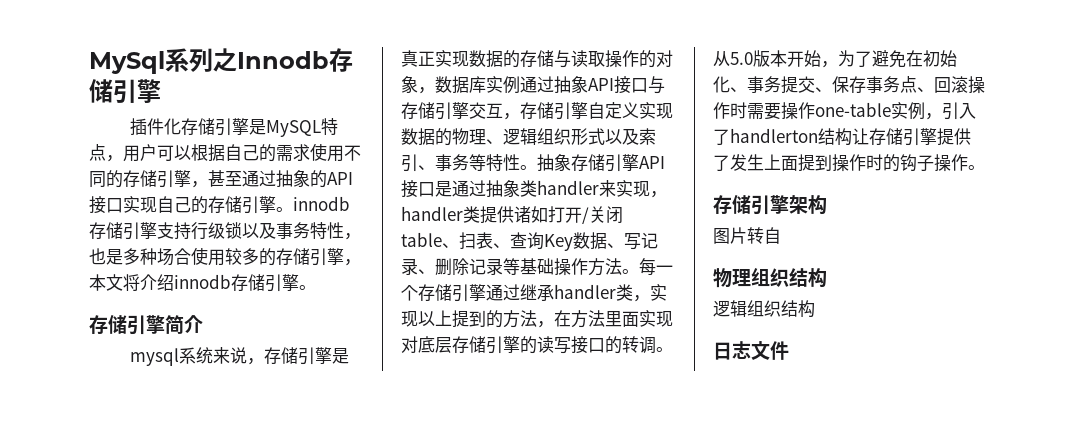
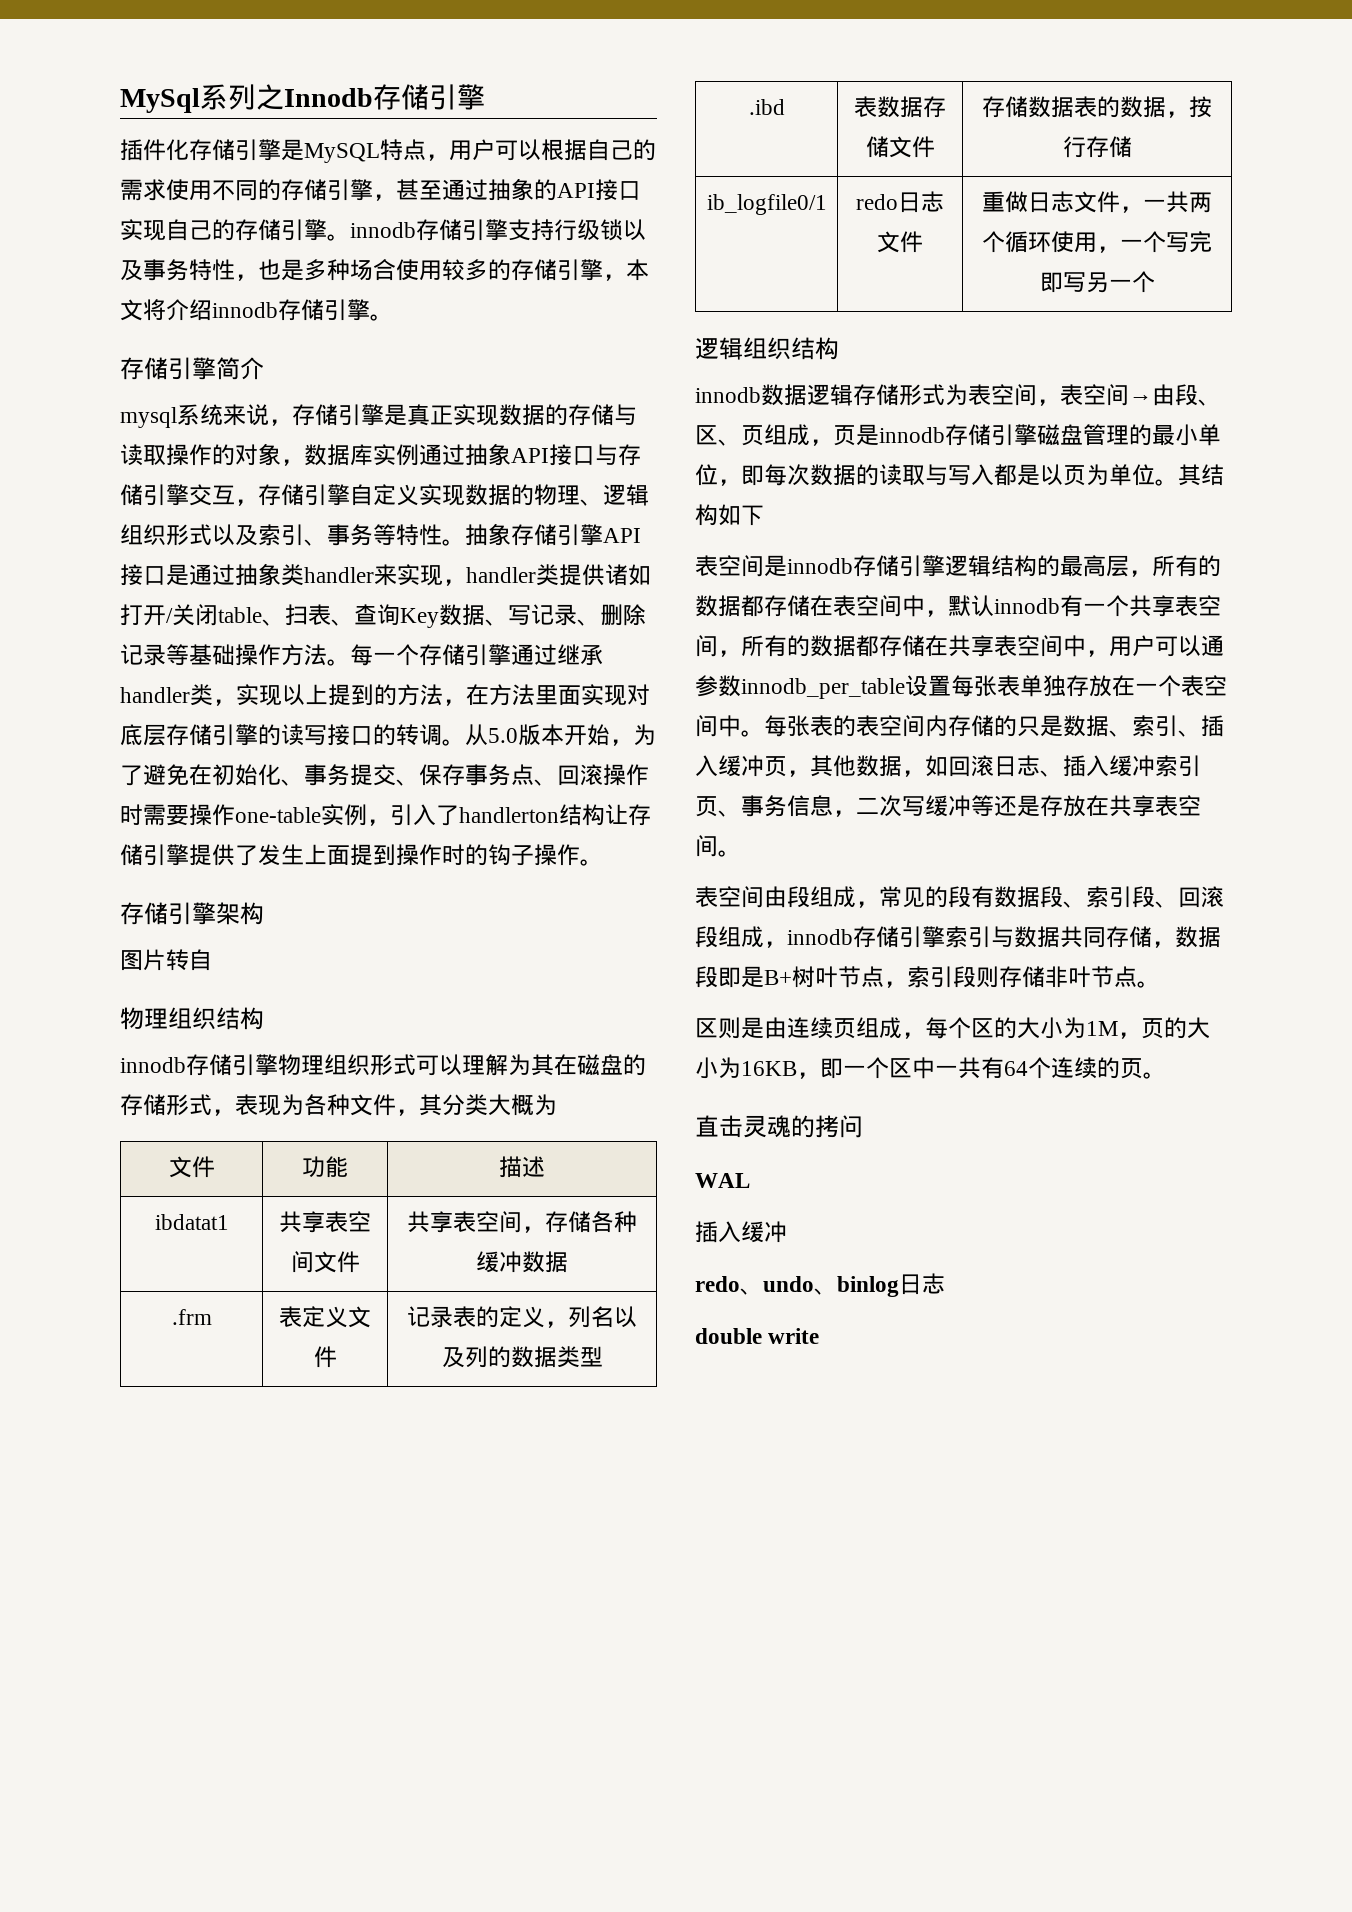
[713,300,815,318] [713,341,789,360] 逻辑组织结构 // 日志文件 -> [120,1054,646,1076] [120,1094,557,1116] [168,1156,215,1178] [302,1156,348,1178] [499,1156,545,1178] [154,1214,229,1230] [279,1211,371,1233] [290,1251,360,1273] [407,1211,637,1233] [476,1251,568,1273] [171,1309,212,1325] [279,1306,371,1328] [313,1346,337,1368] [407,1306,637,1328] [441,1346,603,1368] [748,99,785,115] [854,96,946,118] [865,136,935,158] [982,96,1212,118] [1062,136,1132,158] [706,194,827,215] [856,191,944,213] [877,231,923,253] [982,191,1212,213] [982,231,1212,253] [1039,271,1155,293] [695,337,839,360] [695,384,1221,406] [695,424,1221,446] [695,464,1224,486] [695,504,764,526] [695,555,1221,577] [695,595,1221,617] [695,635,1224,657] [695,675,1227,699] [695,715,1224,737] [695,755,1201,777] [695,795,1201,817] [695,835,741,857] [695,886,1224,908] [695,926,1221,948] [695,966,1160,988] [695,1017,1210,1039] [695,1057,1166,1079] [695,1115,863,1138] [695,1173,750,1188] [695,1221,787,1243] [695,1273,945,1297] [695,1328,820,1344] innodb存储引擎物理组织形式可以理解为其在磁盘的存储形式，表现为各种文件，其分类大概为 // 文件 | 功能 | 描述 // ibdatat1 | 共享表空间文件 | 共享表空间，存储各种缓冲数据 // .frm | 表定义文件 | 记录表的定义，列名以及列的数据类型 // .ibd | 表数据存储文件 | 存储数据表的数据，按行存储 // ib_logfile0/1 | redo日志文件 | 重做日志文件，一共两个循环使用，一个写完即写另一个 // 逻辑组织结构 // innodb数据逻辑存储形式为表空间，表空间→由段、区、页组成，页是innodb存储引擎磁盘管理的最小单位，即每次数据的读取与写入都是以页为单位。其结构如下 // 表空间是innodb存储引擎逻辑结构的最高层，所有的数据都存储在表空间中，默认innodb有一个共享表空间，所有的数据都存储在共享表空间中，用户可以通参数innodb_per_table设置每张表单独存放在一个表空间中。每张表的表空间内存储的只是数据、索引、插入缓冲页，其他数据，如回滚日志、插入缓冲索引页、事务信息，二次写缓冲等还是存放在共享表空间。 // 表空间由段组成，常见的段有数据段、索引段、回滚段组成，innodb存储引擎索引与数据共同存储，数据段即是B+树叶节点，索引段则存储非叶节点。 // 区则是由连续页组成，每个区的大小为1M，页的大小为16KB，即一个区中一共有64个连续的页。 // 直击灵魂的拷问 // WAL // 插入缓冲 // redo、undo、binlog日志 // double write

